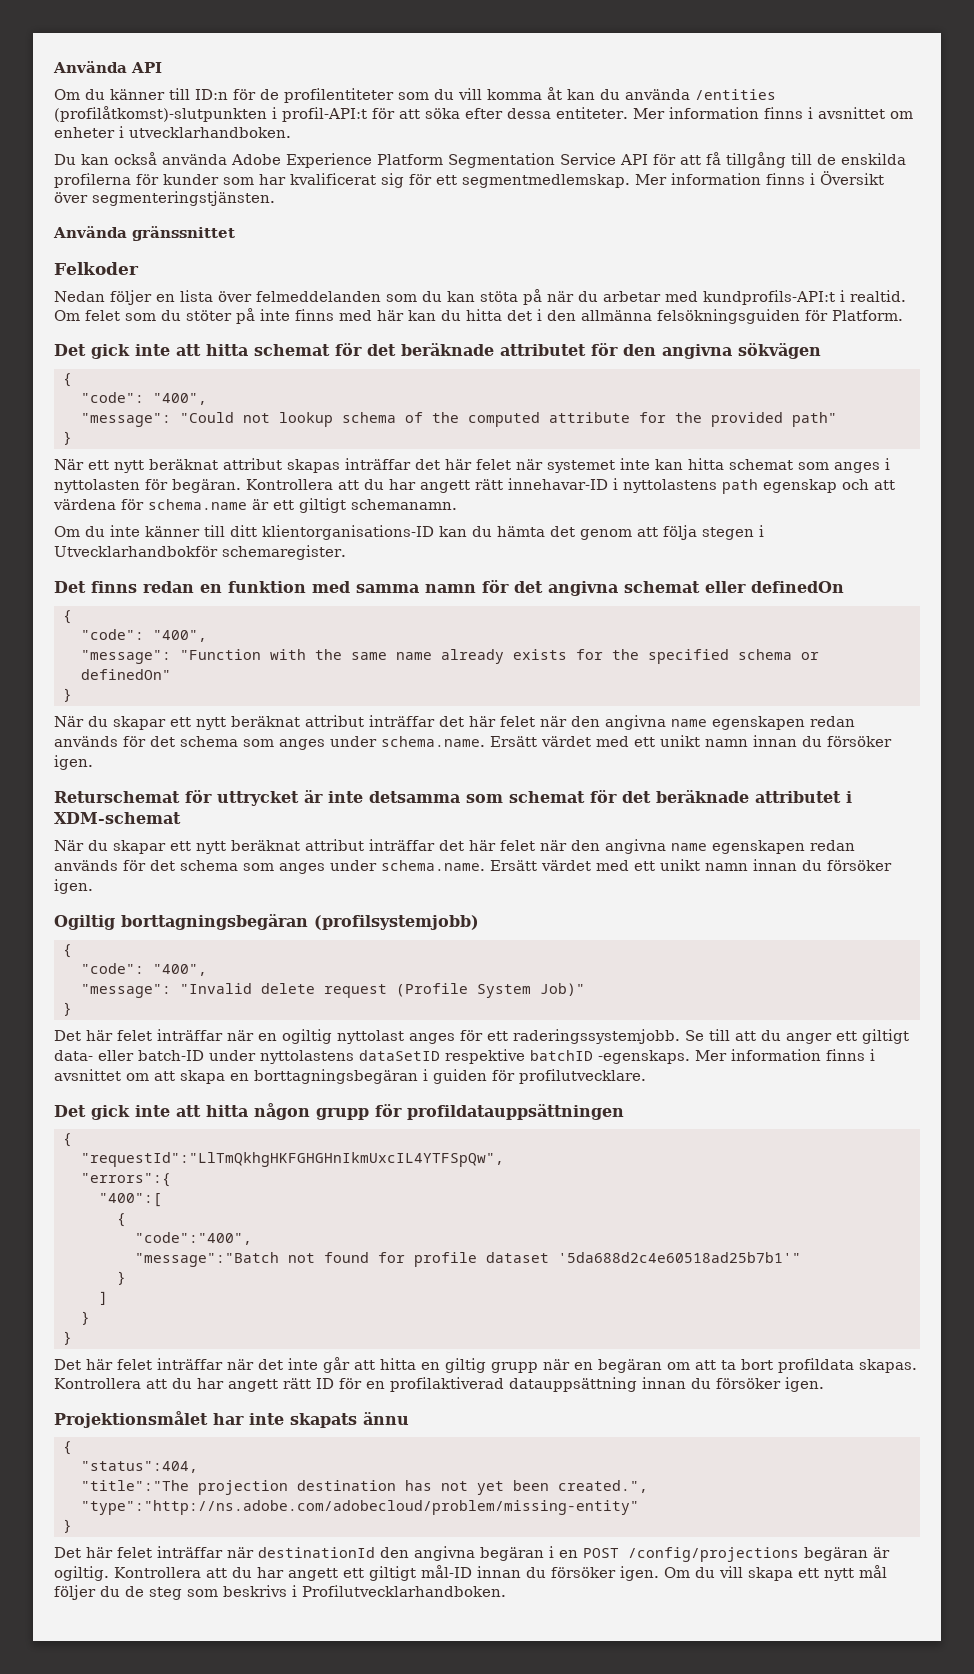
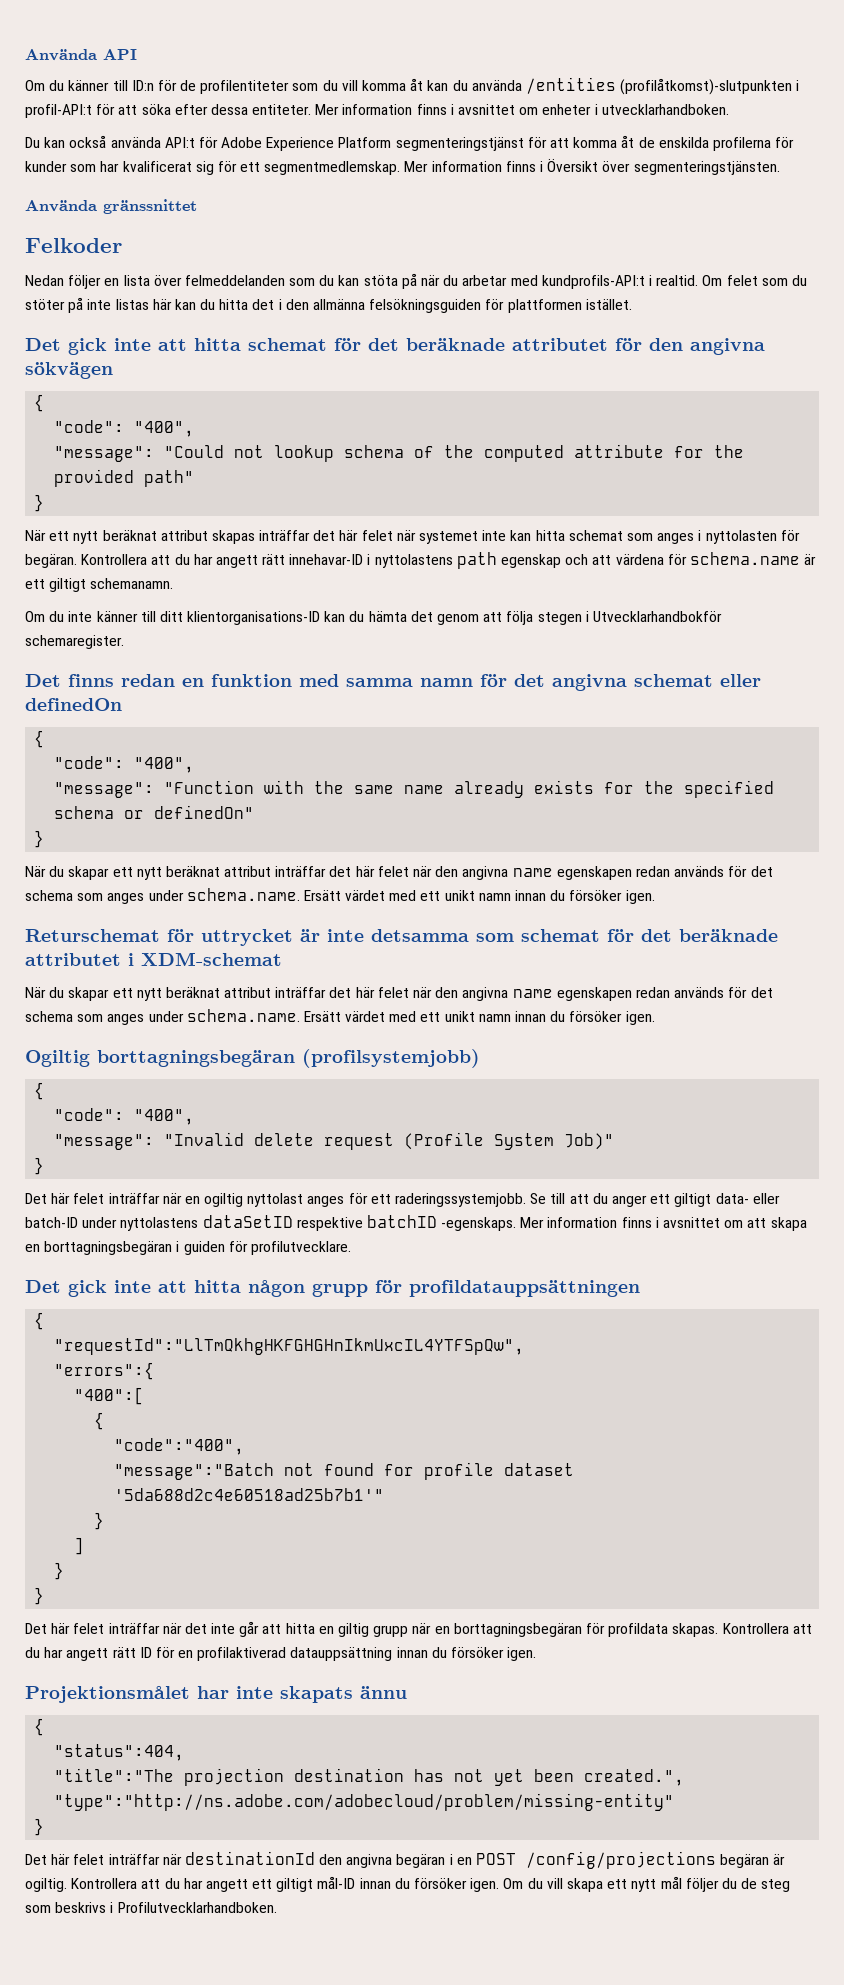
(227, 159) none -> [164,137,218,148] API:t för
[448,152,812,168] Segmentation Service API för att få tillgång till -> [395,135,635,151] segmenteringstjänst för att komma åt
[295,309,372,321] finns med -> [115,299,149,310] listas
[832,310,903,321] Platform. -> [507,299,632,313] plattformen istället.
[598,1359,773,1373] begäran om att ta bort -> [453,1623,605,1637] borttagningsbegäran för

